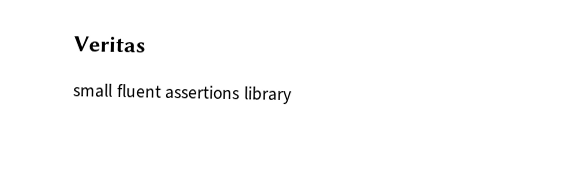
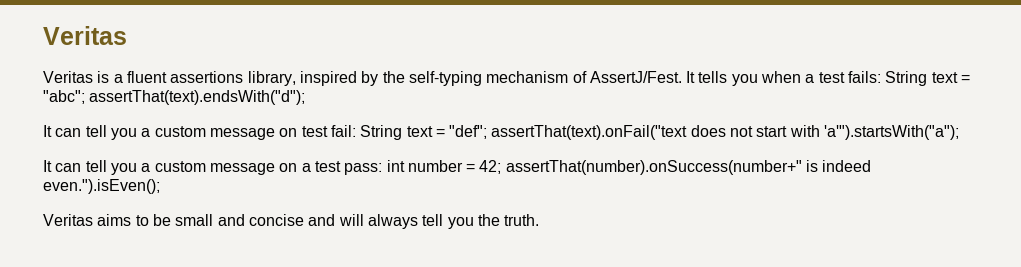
[72,83,293,105] small fluent assertions library -> [43,71,971,86] [43,90,306,105] [43,125,960,140] [43,160,872,175] [43,179,160,194] [43,214,540,229] Veritas is a fluent assertions library, inspired by the self-typing mechanism of AssertJ/Fest. It tells you when a test fails: String text = "abc"; assertThat(text).endsWith("d"); // It can tell you a custom message on test fail: String text = "def"; assertThat(text).onFail("text does not start with 'a'").startsWith("a"); // It can tell you a custom message on a test pass: int number = 42; assertThat(number).onSuccess(number+" is indeed even.").isEven(); // Veritas aims to be small and concise and will always tell you the truth.

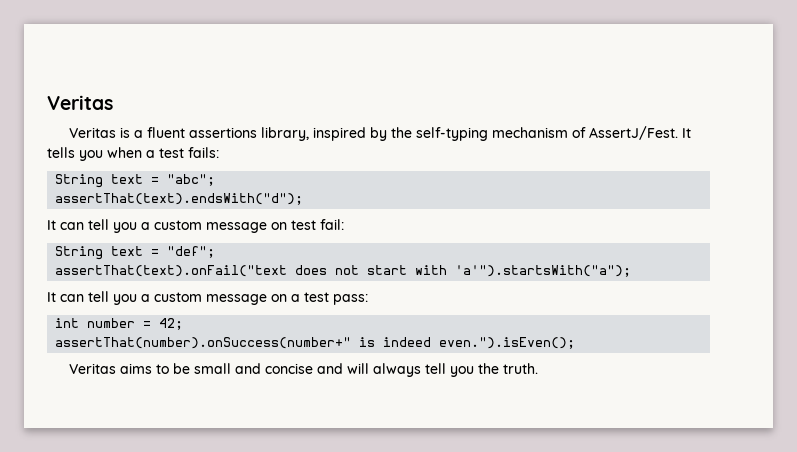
(882, 77) none -> (219, 152) //
(85, 97) none -> (216, 180) //
(356, 131) none -> (344, 224) //
(488, 132) none -> (216, 252) //
(383, 169) none -> (368, 299) //
(502, 167) none -> (184, 324) //

